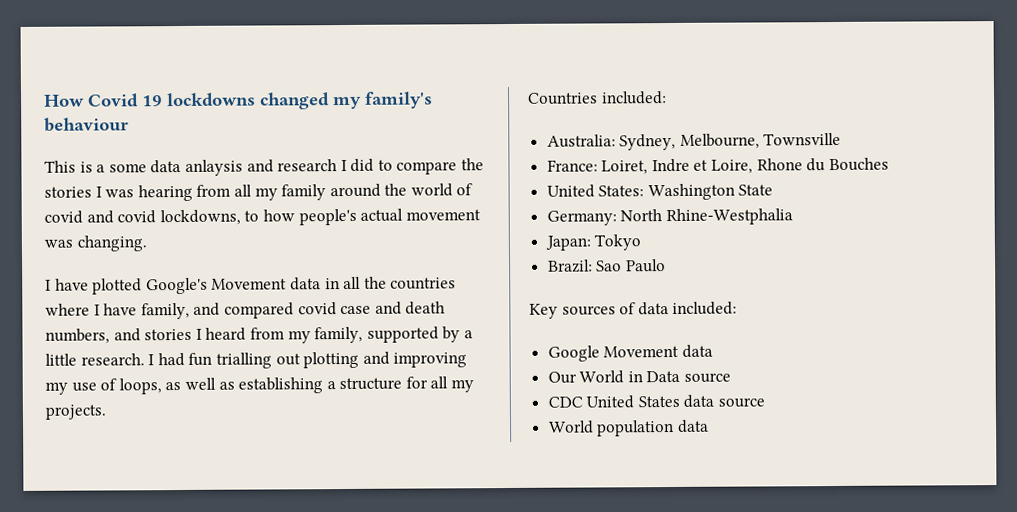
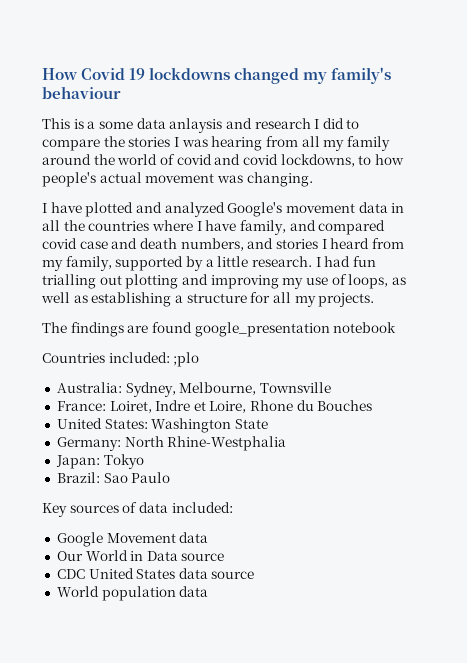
[145,277,288,295] Google's Movement -> [135,202,355,217] and analyzed Google's movement
(106, 412) none -> [42,322,397,337] // The findings are found google_presentation notebook
(667, 98) none -> [173,352,200,367] ;plo

